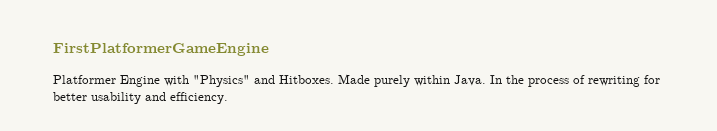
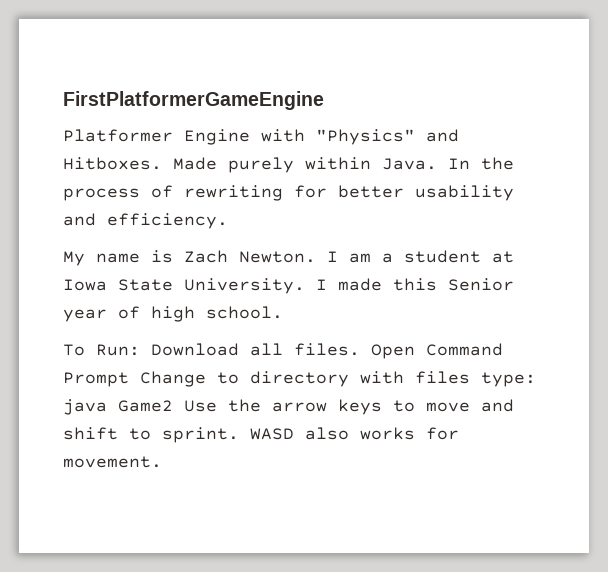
(228, 98) none -> [63,250,514,266] [63,278,514,294] [63,306,283,322] [63,343,503,359] [63,371,536,387] [63,399,514,415] [63,427,459,443] [63,456,162,468] // My name is Zach Newton. I am a student at Iowa State University. I made this Senior year of high school. // To Run: Download all files. Open Command Prompt Change to directory with files type: java Game2 Use the arrow keys to move and shift to sprint. WASD also works for movement.

